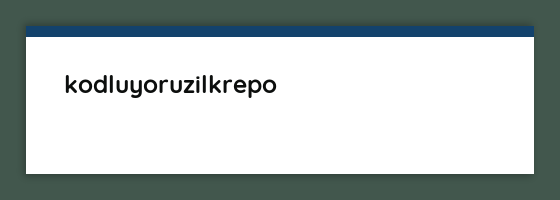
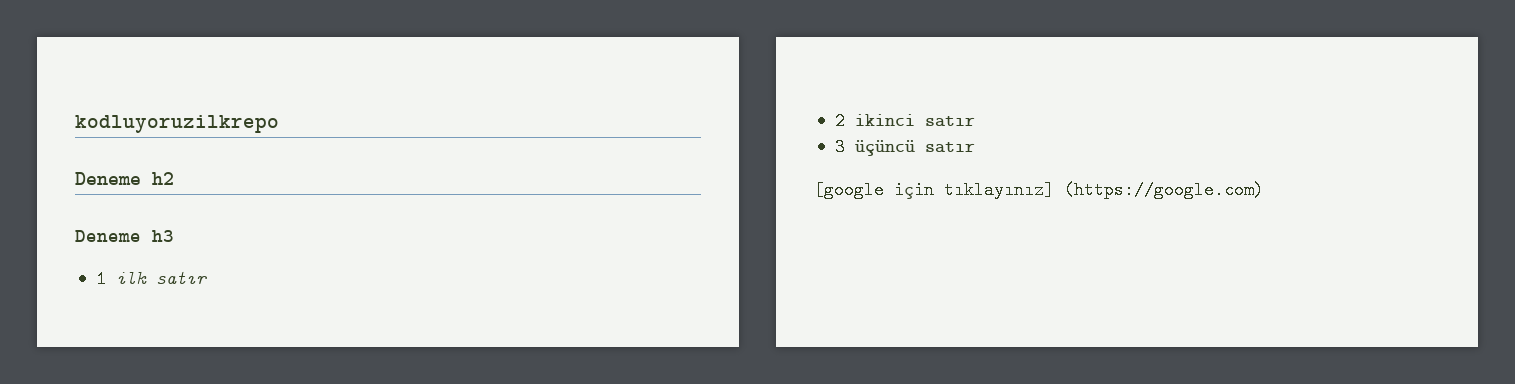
(277, 86) none -> [75,172,174,185] [75,230,174,242] [95,270,207,288] [834,112,975,130] [834,138,975,156] [814,181,1264,199] // Deneme h2 // Deneme h3 // 1 ilk satır // 2 ikinci satır // 3 üçüncü satır // [google için tıklayınız] (https://google.com)

